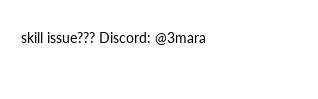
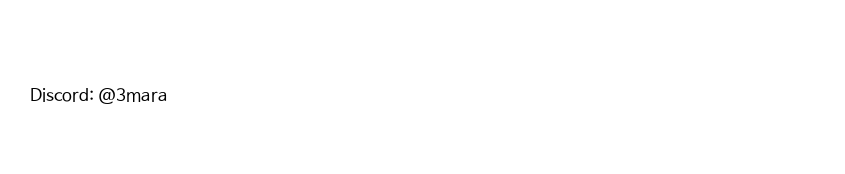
[21,32,95,43] skill issue??? -> (30, 95) none

